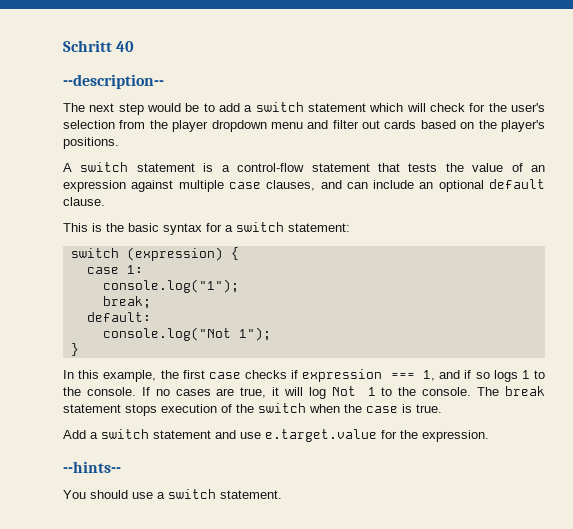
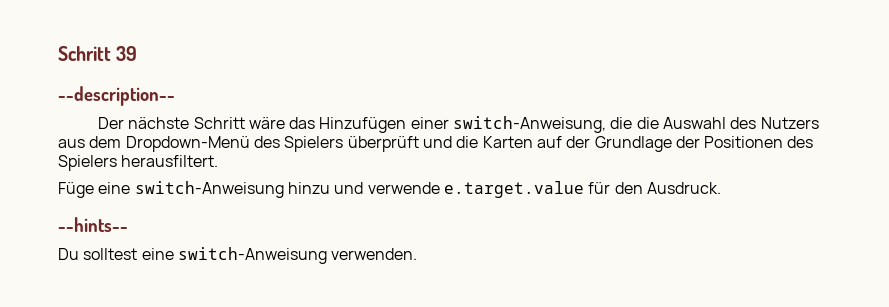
[63,40,135,52] Schritt 40 -> [58,46,138,61] Schritt 39
[63,102,545,115] [63,120,545,132] [63,137,119,149] [63,162,546,172] [63,179,545,192] [63,197,105,206] [63,222,350,235] [70,247,239,261] [86,265,143,274] [102,279,239,293] [102,296,151,309] [86,312,151,322] [102,327,271,341] [70,343,79,356] [63,369,545,382] [63,386,545,399] [63,403,442,416] [63,429,489,442] [63,461,121,473] [63,489,282,499] The next step would be to add a switch statement which will check for the user's selection from the player dropdown menu and filter out cards based on the player's positions. // A switch statement is a control-flow statement that tests the value of an expression against multiple case clauses, and can include an optional default clause. // This is the basic syntax for a switch statement: // switch (expression) { // case 1: // console.log("1"); // break; // default: // console.log("Not 1"); // } // In this example, the first case checks if expression === 1, and if so logs 1 to the console. If no cases are true, it will log Not 1 to the console. The break statement stops execution of the switch when the case is true. // Add a switch statement and use e.target.value for the expression. // --hints-- // You should use a switch statement. -> [97,116,819,133] [58,136,814,152] [58,155,219,171] [58,181,721,198] [58,217,128,232] [58,247,418,264] Der nächste Schritt wäre das Hinzufügen einer switch-Anweisung, die die Auswahl des Nutzers aus dem Dropdown-Menü des Spielers überprüft und die Karten auf der Grundlage der Positionen des Spielers herausfiltert. // Füge eine switch-Anweisung hinzu und verwende e.target.value für den Ausdruck. // --hints-- // Du solltest eine switch-Anweisung verwenden.

